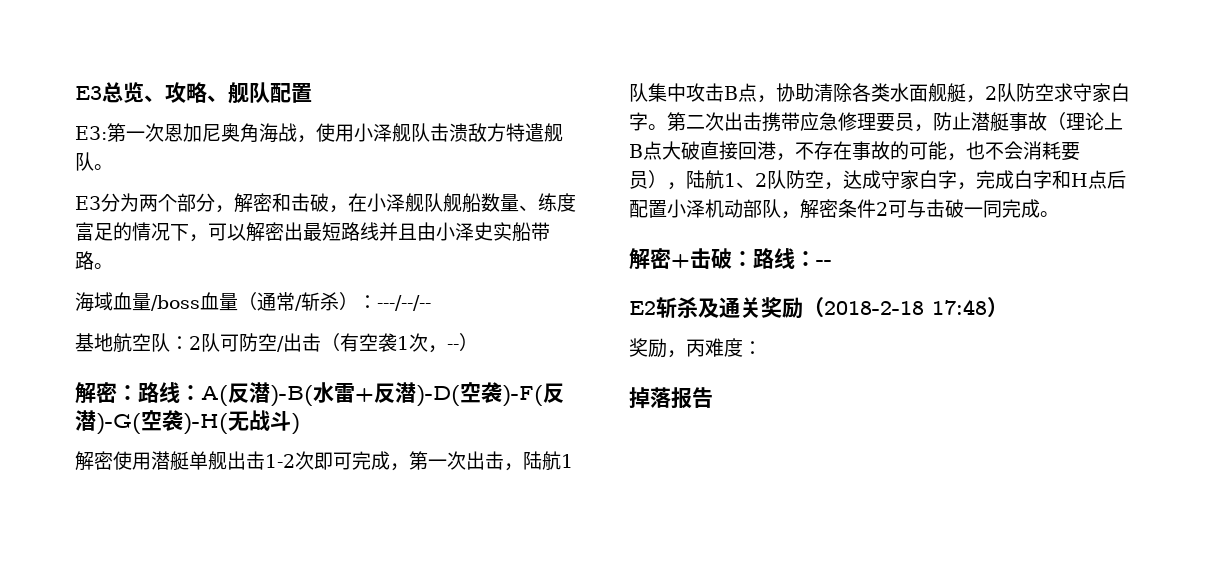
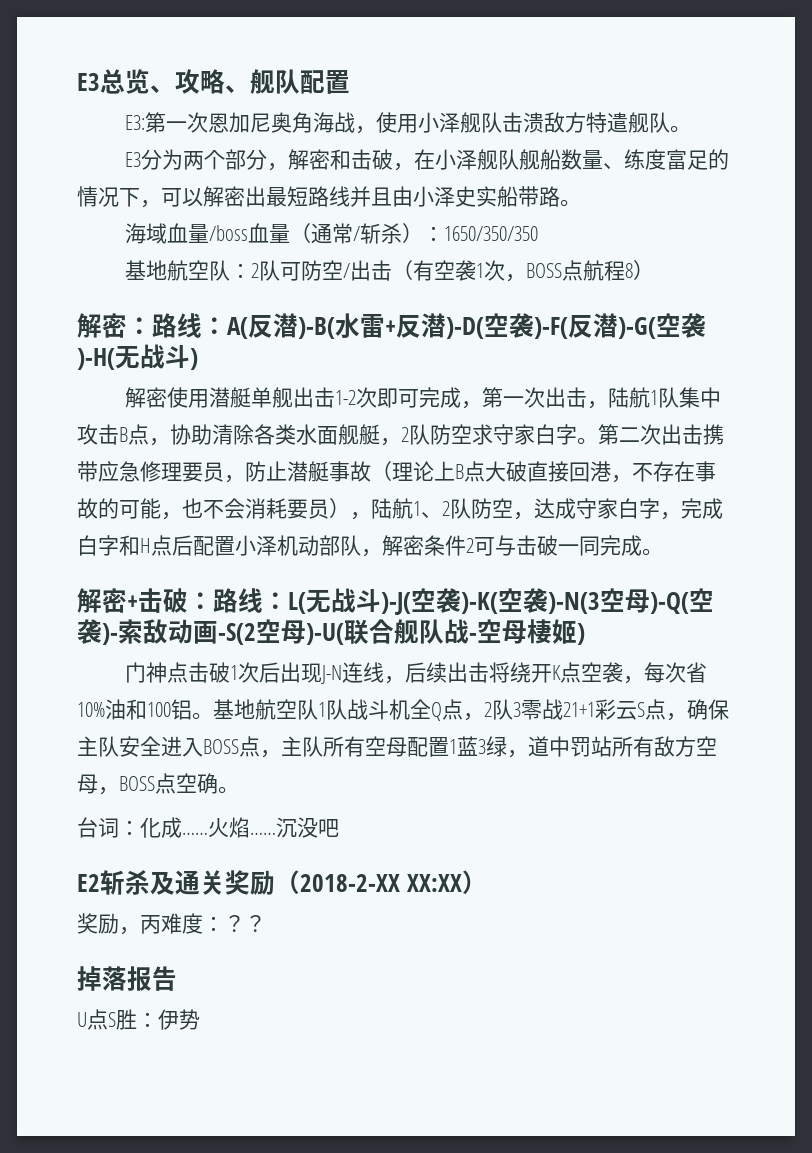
[377,295,431,311] ---/--/-- -> [444,226,539,241] 1650/350/350
[447,344,459,350] -- -> [526,260,634,281] BOSS点航程8
[816,260,832,266] -- -> [288,588,714,615] [77,619,585,645] [125,662,708,684] [77,699,729,721] [77,736,717,758] [77,773,239,795] [77,817,339,838] L(无战斗)-J(空袭)-K(空袭)-N(3空母)-Q(空袭)-索敌动画-S(2空母)-U(联合舰队战-空母棲姬) // 门神点击破1次后出现J-N连线，后续出击将绕开K点空袭，每次省10%油和100铝。基地航空队1队战斗机全Q点，2队3零战21+1彩云S点，确保主队安全进入BOSS点，主队所有空母配置1蓝3绿，道中罚站所有敌方空母，BOSS点空确。 // 台词：化成……火焰……沉没吧
[824,299,987,315] 2018-2-18 17:48 -> [300,874,462,892] 2018-2-XX XX:XX
(762, 348) none -> [224,915,266,932] ？？
(713, 397) none -> [77,1009,200,1030] // U点S胜：伊势

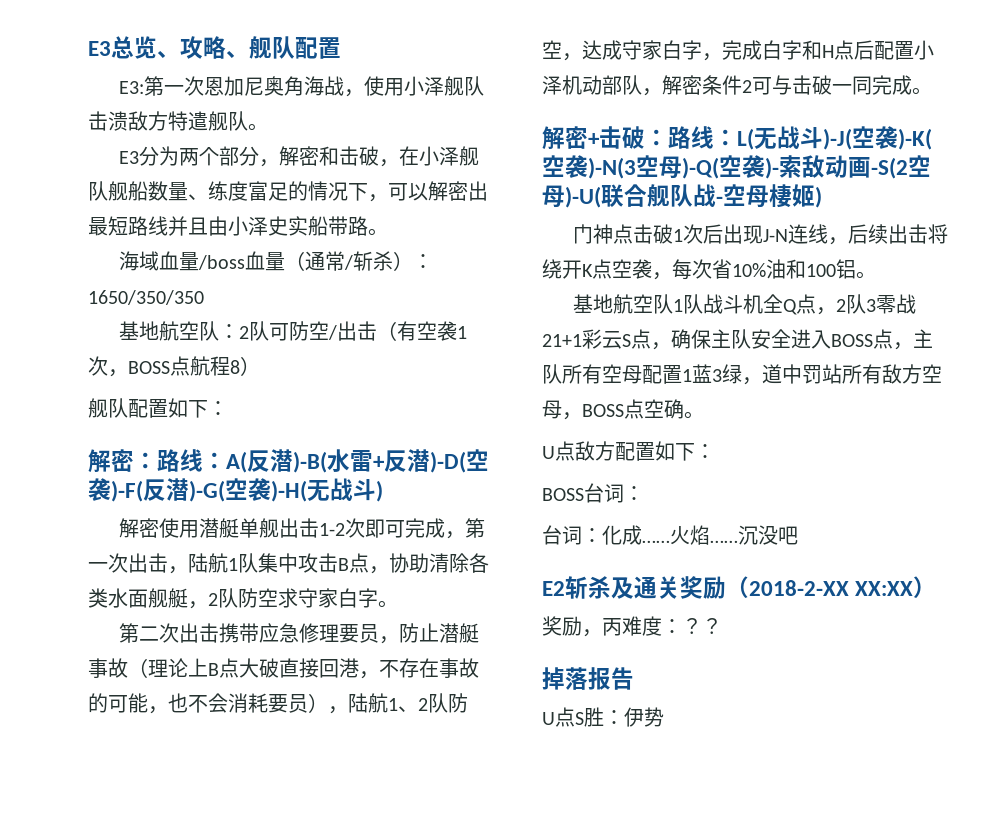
(655, 270) none -> [88,398,228,418] // 舰队配置如下：
(598, 441) none -> (398, 604) //
(213, 716) none -> (876, 275) //
(239, 790) none -> [542,441,715,461] [542,483,644,503] // U点敌方配置如下： // BOSS台词：

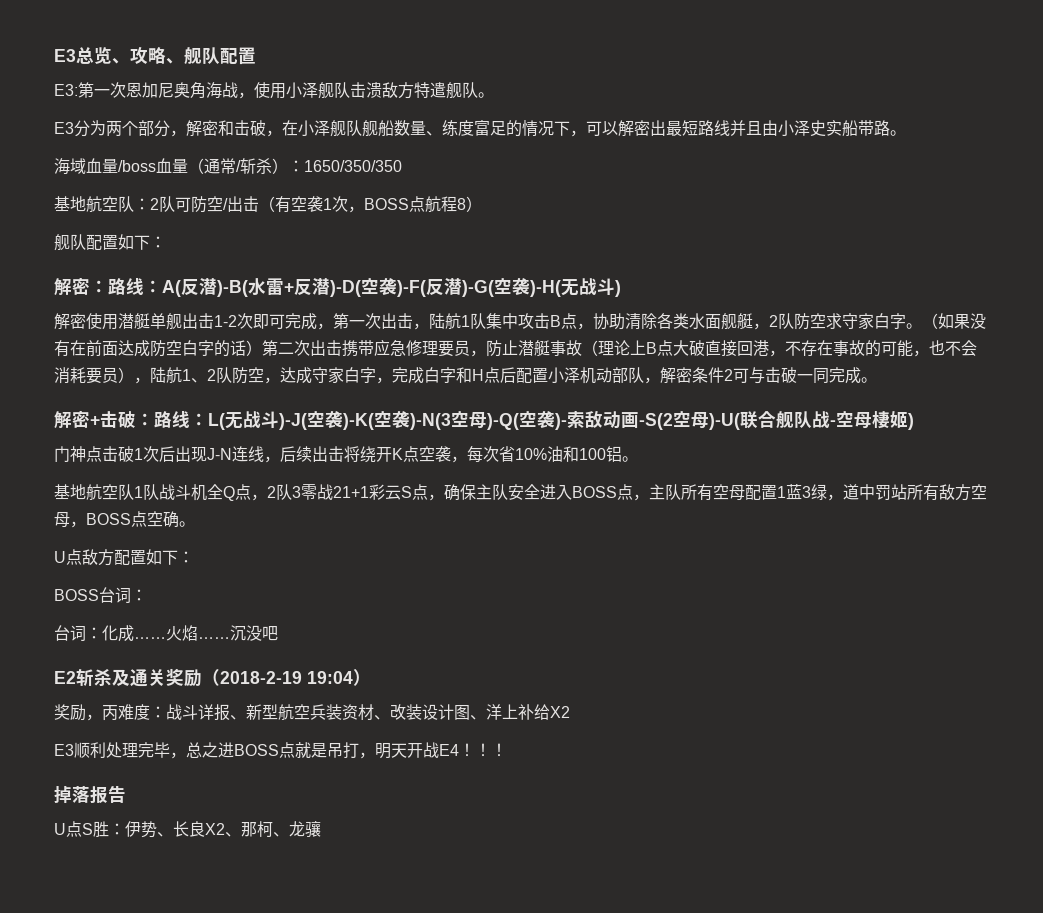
(398, 604) // -> [922,313,986,329] [54,340,262,357] （如果没有在前面达成防空白字的话）
[749,580,914,596] 2018-2-XX XX:XX -> [220,671,353,684] 2018-2-19 19:04
[682,618,722,634] ？？ -> [166,704,570,721] [54,742,507,759] 战斗详报、新型航空兵装资材、改装设计图、洋上补给X2 // E3顺利处理完毕，总之进BOSS点就是吊打，明天开战E4！！！
(664, 717) none -> [157,820,321,837] 、长良X2、那柯、龙骧

